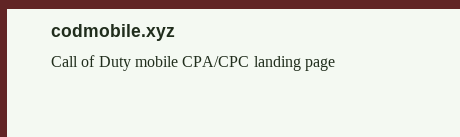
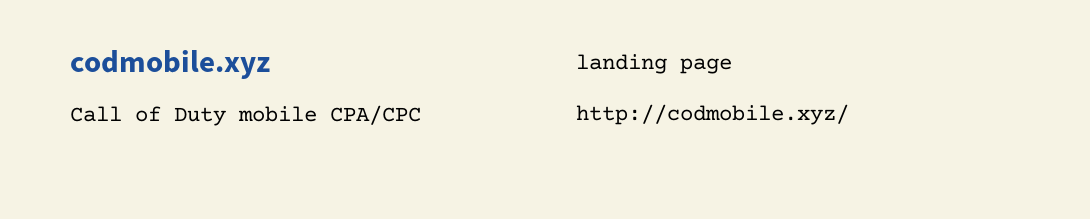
(335, 64) none -> [576,104,849,125] // http://codmobile.xyz/

